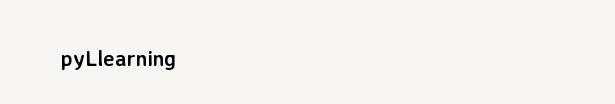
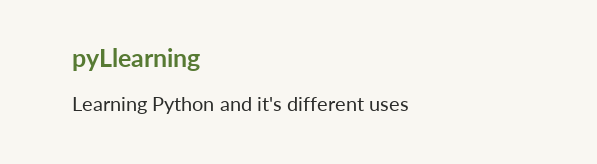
(176, 60) none -> [72,97,410,114] // Learning Python and it's different uses

